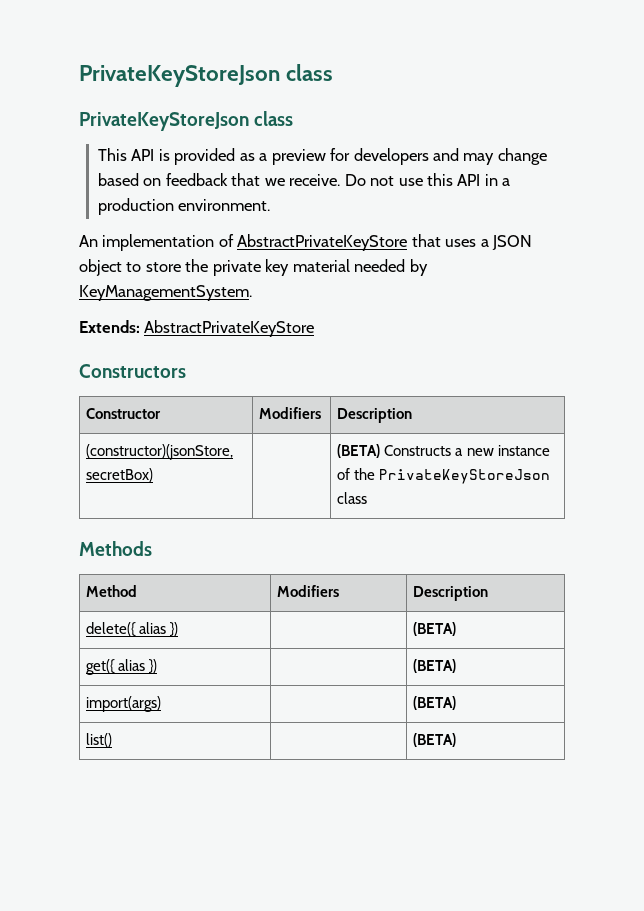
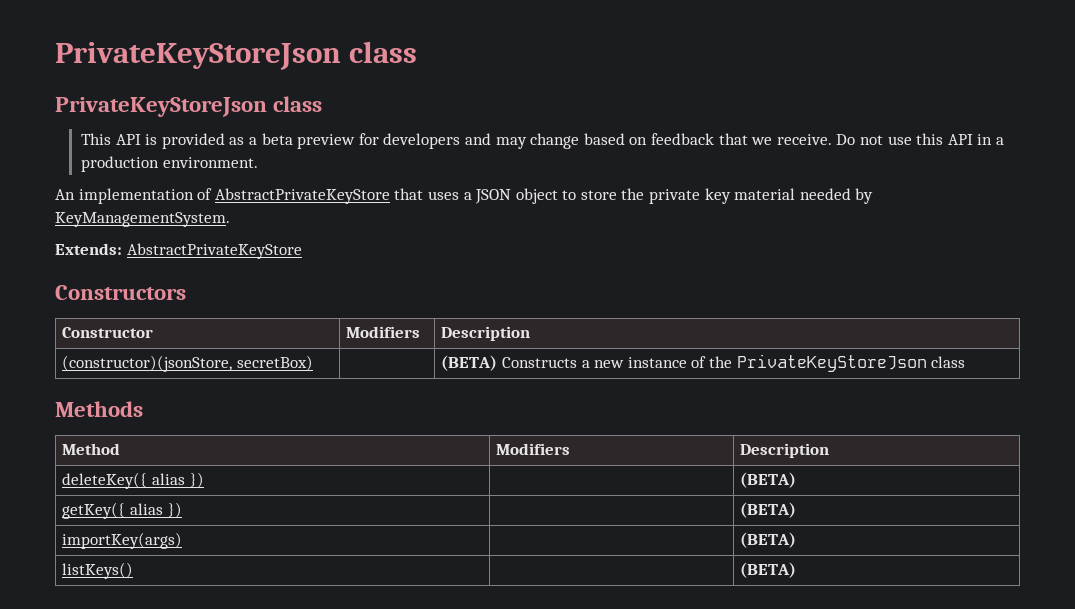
(268, 157) none -> [261,133,293,145] beta
[86,622,179,637] [413,622,457,636] [86,659,158,675] [413,659,457,673] [86,696,162,712] [413,696,457,710] [86,733,113,747] delete({ alias }) | | (BETA) // get({ alias }) | | (BETA) // import(args) | | (BETA) // list() -> [62,472,204,489] [740,472,797,488] [62,502,182,519] [740,502,797,518] [62,532,183,549] [740,532,797,548] [62,562,134,579] deleteKey({ alias }) | | (BETA) // getKey({ alias }) | | (BETA) // importKey(args) | | (BETA) // listKeys()

